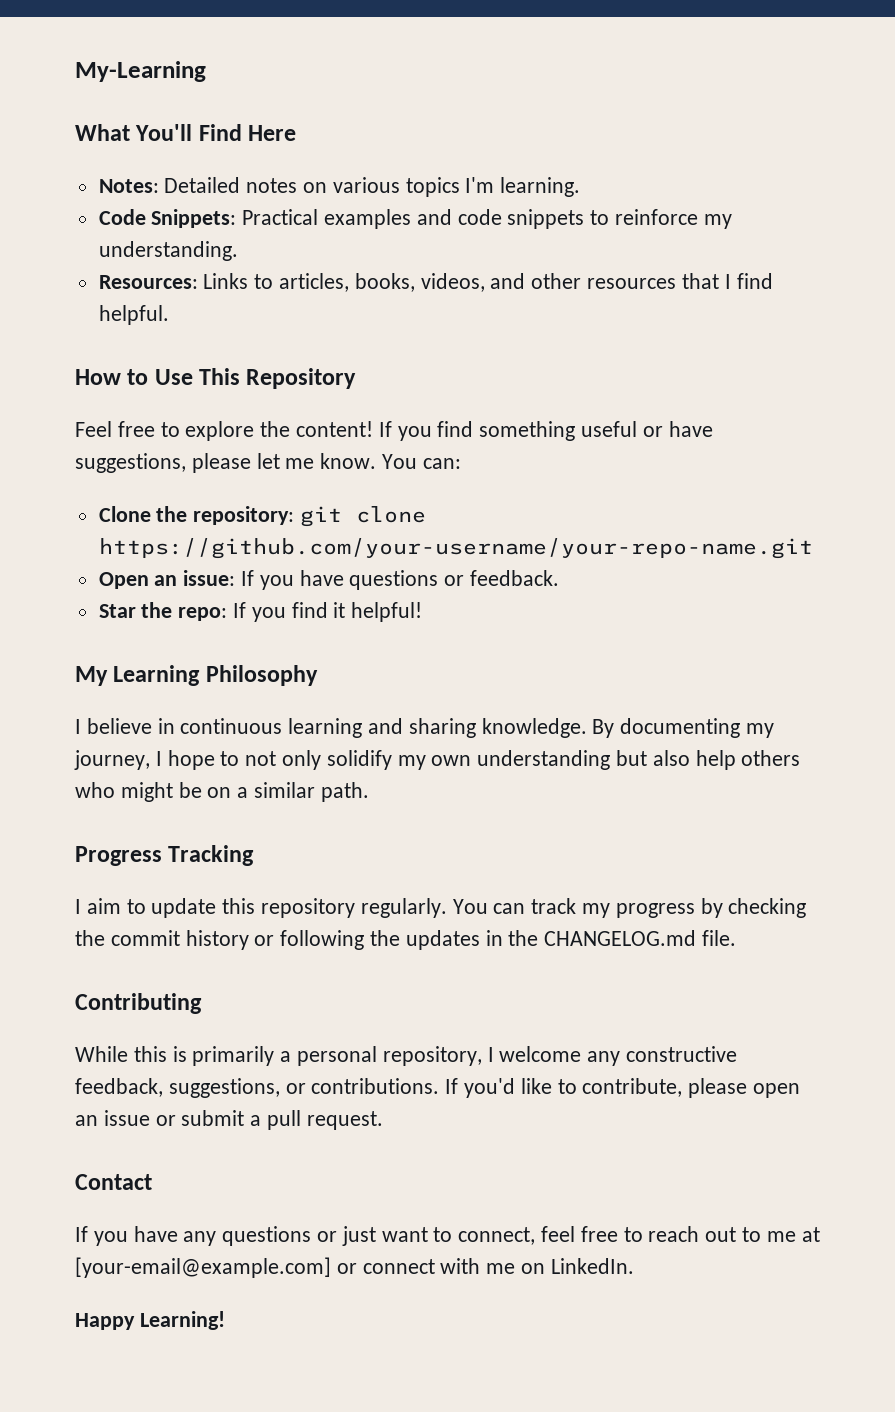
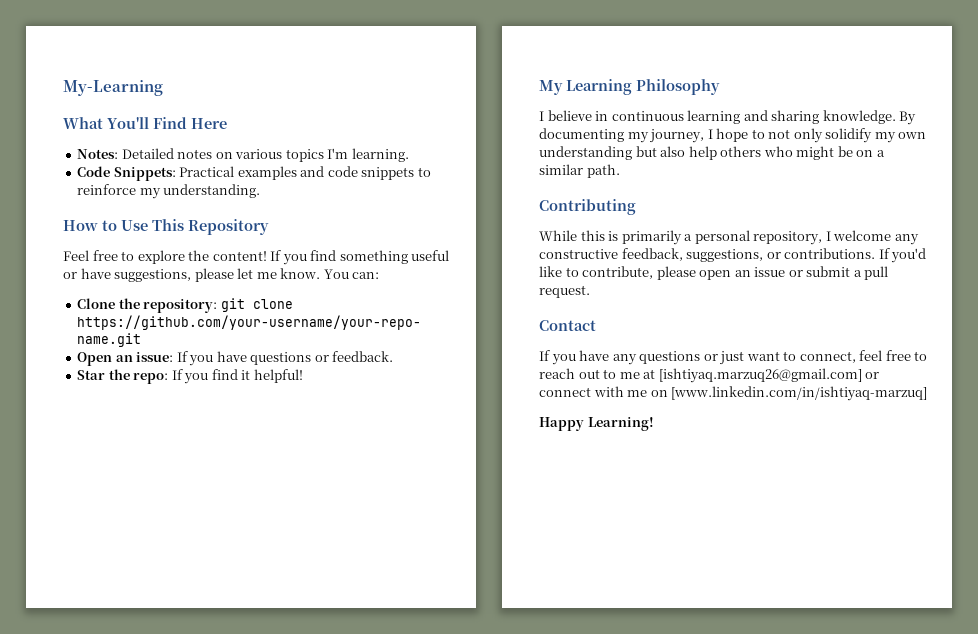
[98,273,773,292] [98,305,169,325] // Resources: Links to articles, books, videos, and other resources that I find helpful. -> (261, 191) none
[75,845,255,866] [75,898,807,918] [75,930,737,950] // Progress Tracking // I aim to update this repository regularly. You can track my progress by checking the commit history or following the updates in the CHANGELOG.md file. -> (620, 171) none
[75,1257,331,1278] [your-email@example.com] -> [658,368,862,383] [ishtiyaq.marzuq26@gmail.com]
[550,1258,634,1274] LinkedIn. -> [671,386,928,401] [www.linkedin.com/in/ishtiyaq-marzuq]

